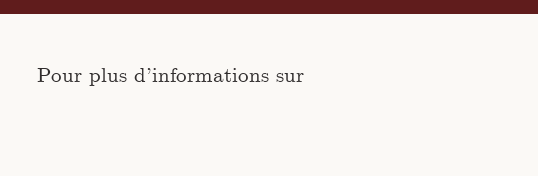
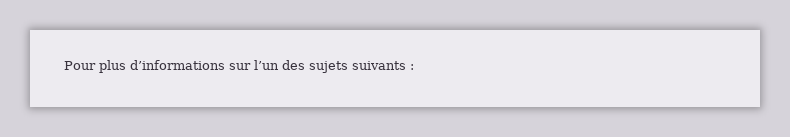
(304, 77) none -> [254,60,414,73] l’un des sujets suivants :

